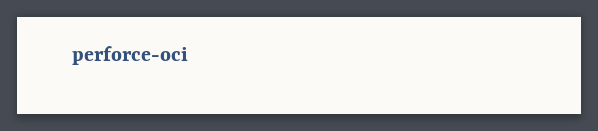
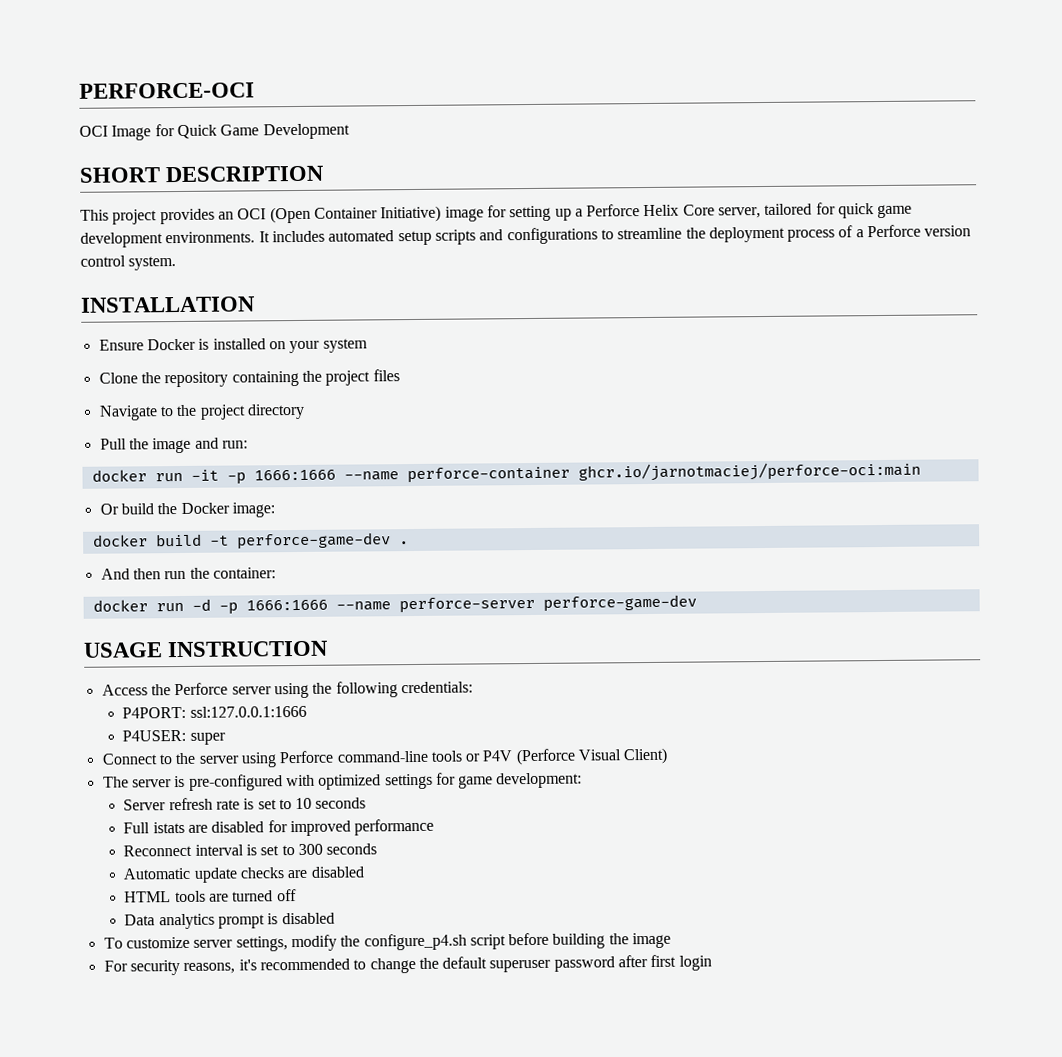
[72,46,188,65] perforce-oci -> [79,82,255,99] [79,123,350,141] [79,165,325,183] [80,202,913,225] [80,224,972,248] [80,255,177,271] [81,296,255,313] [98,338,368,354] [98,369,400,388] [98,403,305,421] [99,437,248,454] [91,461,921,485] [99,502,275,518] [92,532,409,550] [100,567,276,580] [92,594,697,615] [83,640,329,658] [101,681,473,699] [122,705,307,719] [122,729,226,745] [101,747,669,768] [102,772,583,791] [123,797,367,811] [123,818,435,837] [123,843,378,857] [123,866,364,883] [124,889,297,903] [124,912,335,930] [103,932,672,952] [103,954,712,976] PERFORCE-OCI // OCI Image for Quick Game Development // SHORT DESCRIPTION // This project provides an OCI (Open Container Initiative) image for setting up a Perforce Helix Core server, tailored for quick game development environments. It includes automated setup scripts and configurations to streamline the deployment process of a Perforce version control system. // INSTALLATION // Ensure Docker is installed on your system // Clone the repository containing the project files // Navigate to the project directory // Pull the image and run: // docker run -it -p 1666:1666 --name perforce-container ghcr.io/jarnotmaciej/perforce-oci:main // Or build the Docker image: // docker build -t perforce-game-dev . // And then run the container: // docker run -d -p 1666:1666 --name perforce-server perforce-game-dev // USAGE INSTRUCTION // Access the Perforce server using the following credentials: // P4PORT: ssl:127.0.0.1:1666 // P4USER: super // Connect to the server using Perforce command-line tools or P4V (Perforce Visual Client) // The server is pre-configured with optimized settings for game development: // Server refresh rate is set to 10 seconds // Full istats are disabled for improved performance // Reconnect interval is set to 300 seconds // Automatic update checks are disabled // HTML tools are turned off // Data analytics prompt is disabled // To customize server settings, modify the configure_p4.sh script before building the image // For security reasons, it's recommended to change the default superuser password after first login

